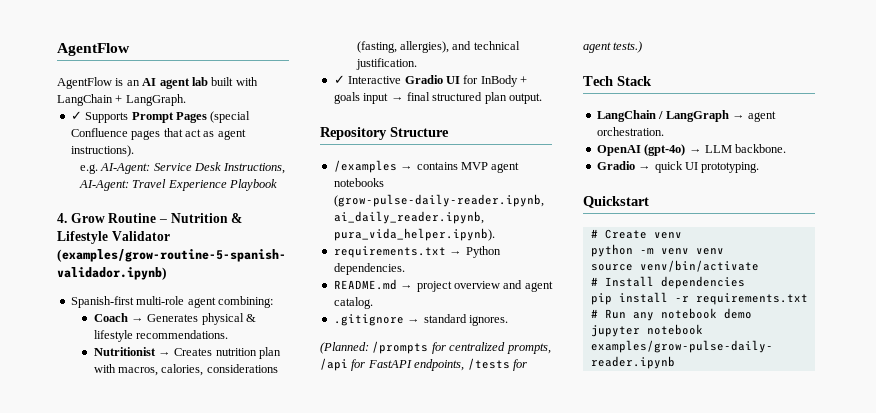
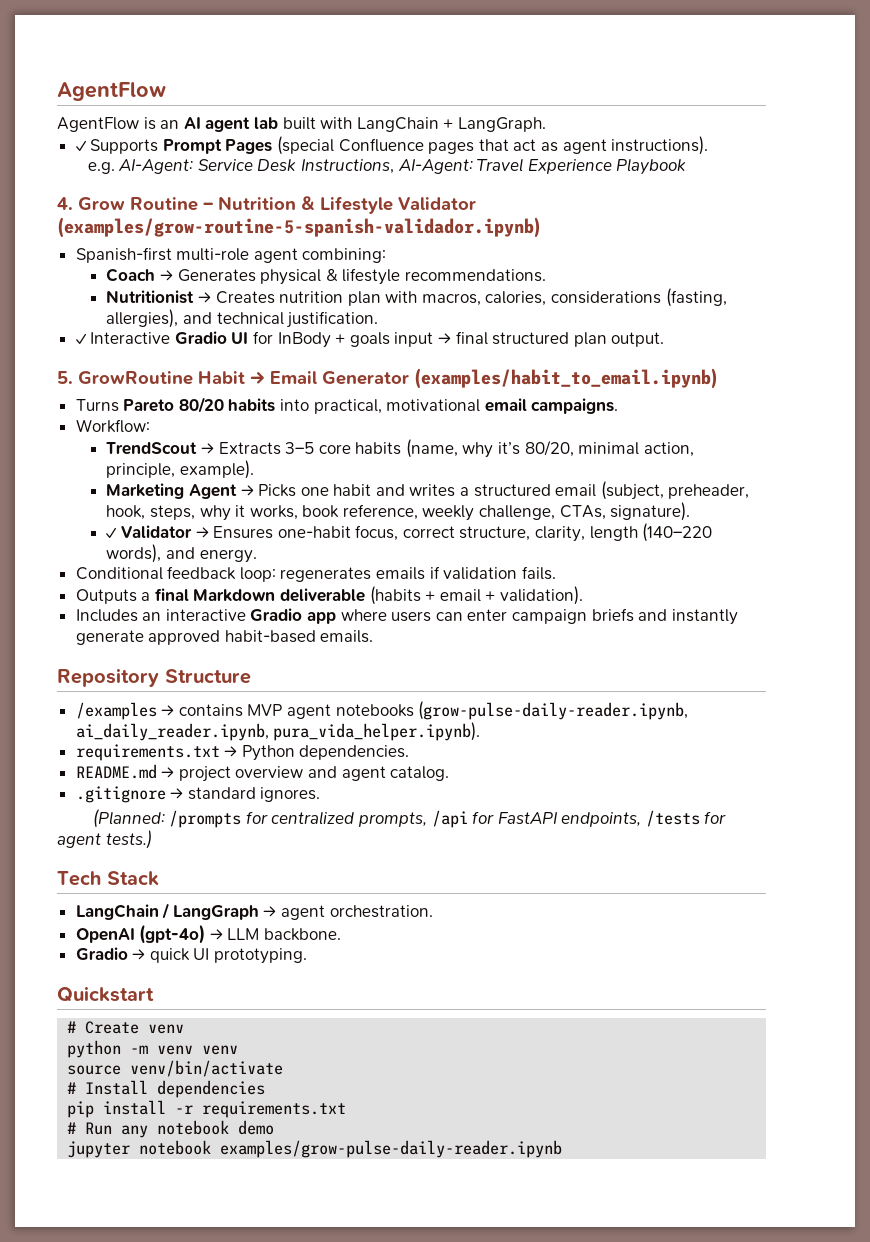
(542, 98) none -> [57,368,718,389] [75,397,619,414] [75,419,150,433] [106,439,694,458] [106,460,254,479] [106,481,750,500] [106,502,691,521] [106,523,713,542] [106,544,257,563] [75,566,556,582] [75,586,584,605] [75,608,738,625] [75,630,374,645] // 5. GrowRoutine Habit → Email Generator (examples/habit_to_email.ipynb) // Turns Pareto 80/20 habits into practical, motivational email campaigns. // Workflow: // TrendScout → Extracts 3–5 core habits (name, why it’s 80/20, minimal action, principle, example). // Marketing Agent → Picks one habit and writes a structured email (subject, preheader, hook, steps, why it works, book reference, weekly challenge, CTAs, signature). // ✓ Validator → Ensures one-habit focus, correct structure, clarity, length (140–220 words), and energy. // Conditional feedback loop: regenerates emails if validation fails. // Outputs a final Markdown deliverable (habits + email + validation). // Includes an interactive Gradio app where users can enter campaign briefs and instantly generate approved habit-based emails.

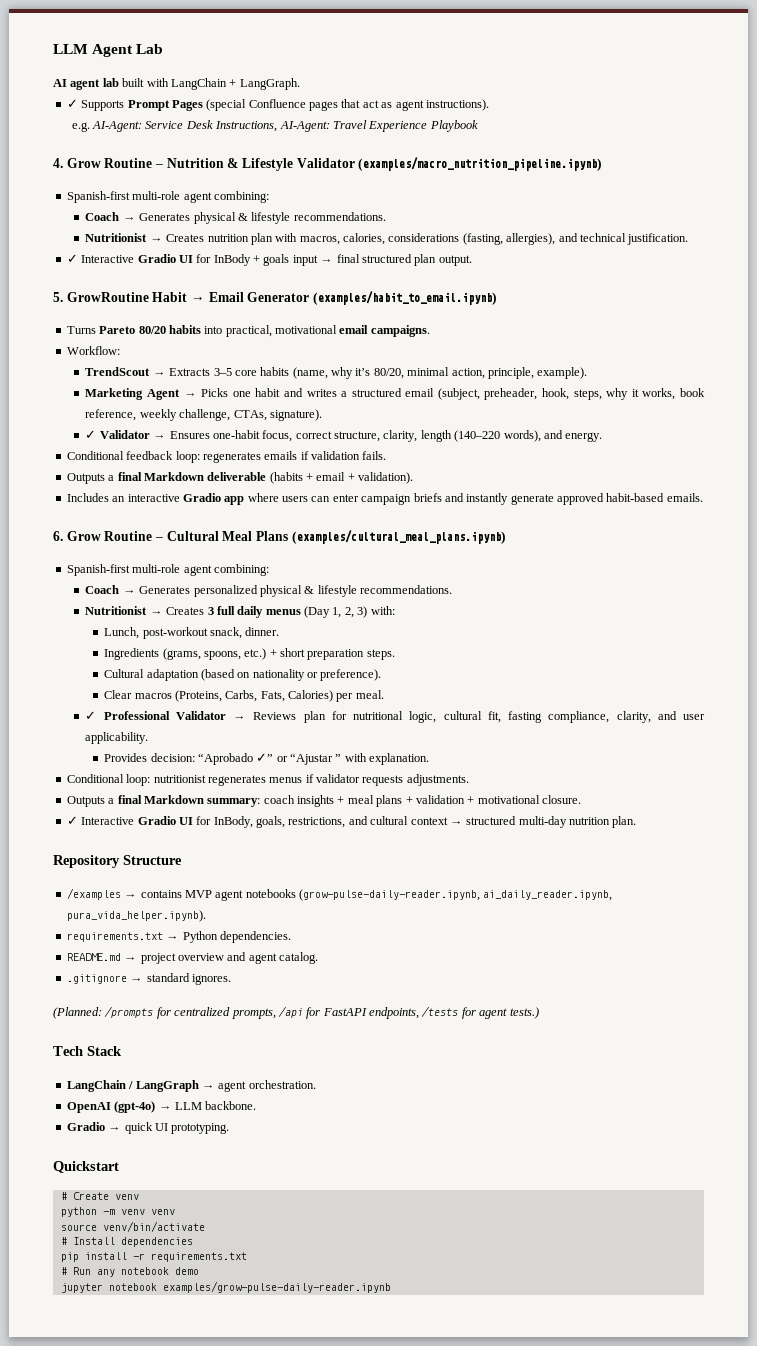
[57,82,166,101] [57,117,180,132] AgentFlow // AgentFlow is an -> [53,44,164,57] LLM Agent Lab //
[57,217,541,238] (examples/grow-routine-5-spanish-validador.ipynb) -> [358,157,603,171] (examples/macro_nutrition_pipeline.ipynb)
(374, 636) none -> [53,530,506,544] [66,564,269,576] [85,585,453,597] [85,606,395,618] [104,627,280,639] [104,648,395,660] [104,669,382,681] [104,690,384,702] [85,711,706,723] [85,732,149,744] [104,753,430,765] [66,774,469,786] [66,795,581,807] [66,816,637,828] // 6. Grow Routine – Cultural Meal Plans (examples/cultural_meal_plans.ipynb) // Spanish-first multi-role agent combining: // Coach → Generates personalized physical & lifestyle recommendations. // Nutritionist → Creates 3 full daily menus (Day 1, 2, 3) with: // Lunch, post-workout snack, dinner. // Ingredients (grams, spoons, etc.) + short preparation steps. // Cultural adaptation (based on nationality or preference). // Clear macros (Proteins, Carbs, Fats, Calories) per meal. // ✓ Professional Validator → Reviews plan for nutritional logic, cultural fit, fasting compliance, clarity, and user applicability. // Provides decision: “Aprobado ✓” or “Ajustar ” with explanation. // Conditional loop: nutritionist regenerates menus if validator requests adjustments. // Outputs a final Markdown summary: coach insights + meal plans + validation + motivational closure. // ✓ Interactive Gradio UI for InBody, goals, restrictions, and cultural context → structured multi-day nutrition plan.

